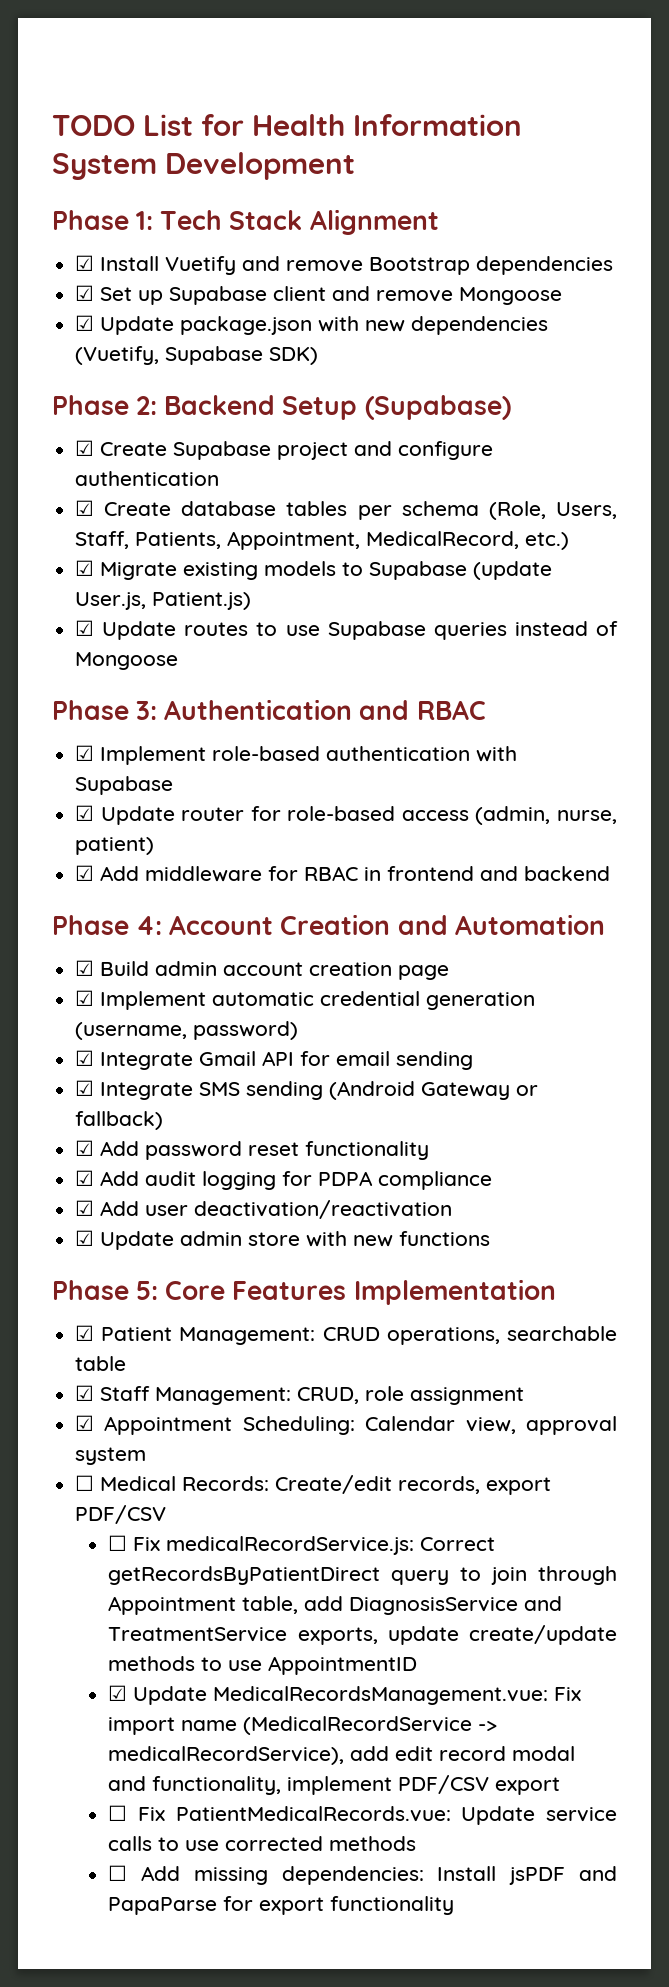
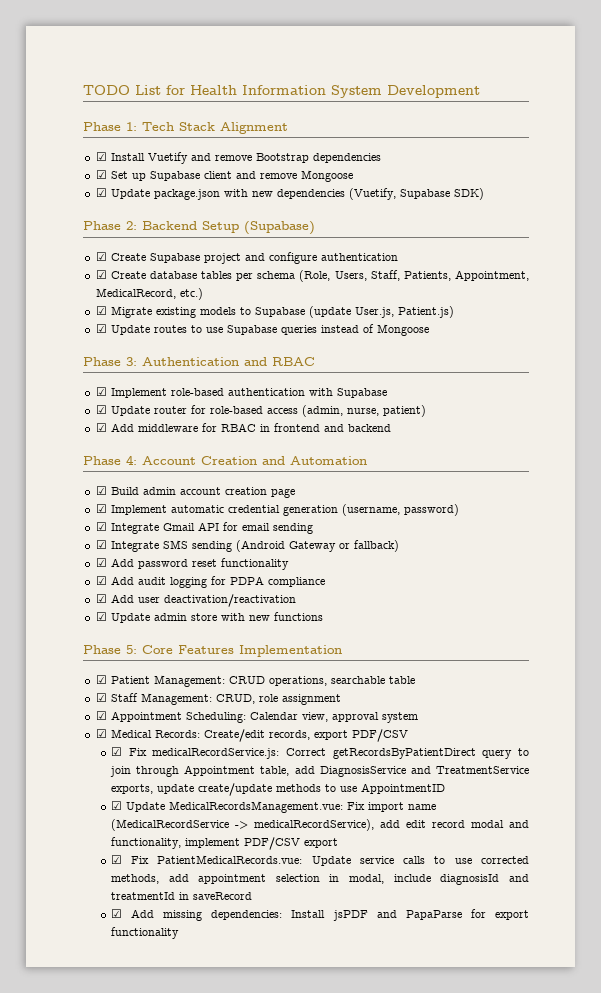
[75,1475,95,1491] ☐ -> [95,729,107,738] ☑
[108,1535,128,1551] ☐ -> [110,747,122,756] ☑
[108,1805,128,1821] ☐ -> [110,855,122,864] ☑
[329,1836,417,1851] [108,1865,128,1881] methods // ☐ -> [110,874,529,885] [110,892,252,900] [110,909,122,918] methods, add appointment selection in modal, include diagnosisId and treatmentId in saveRecord // ☑

